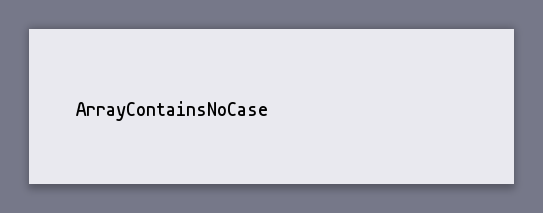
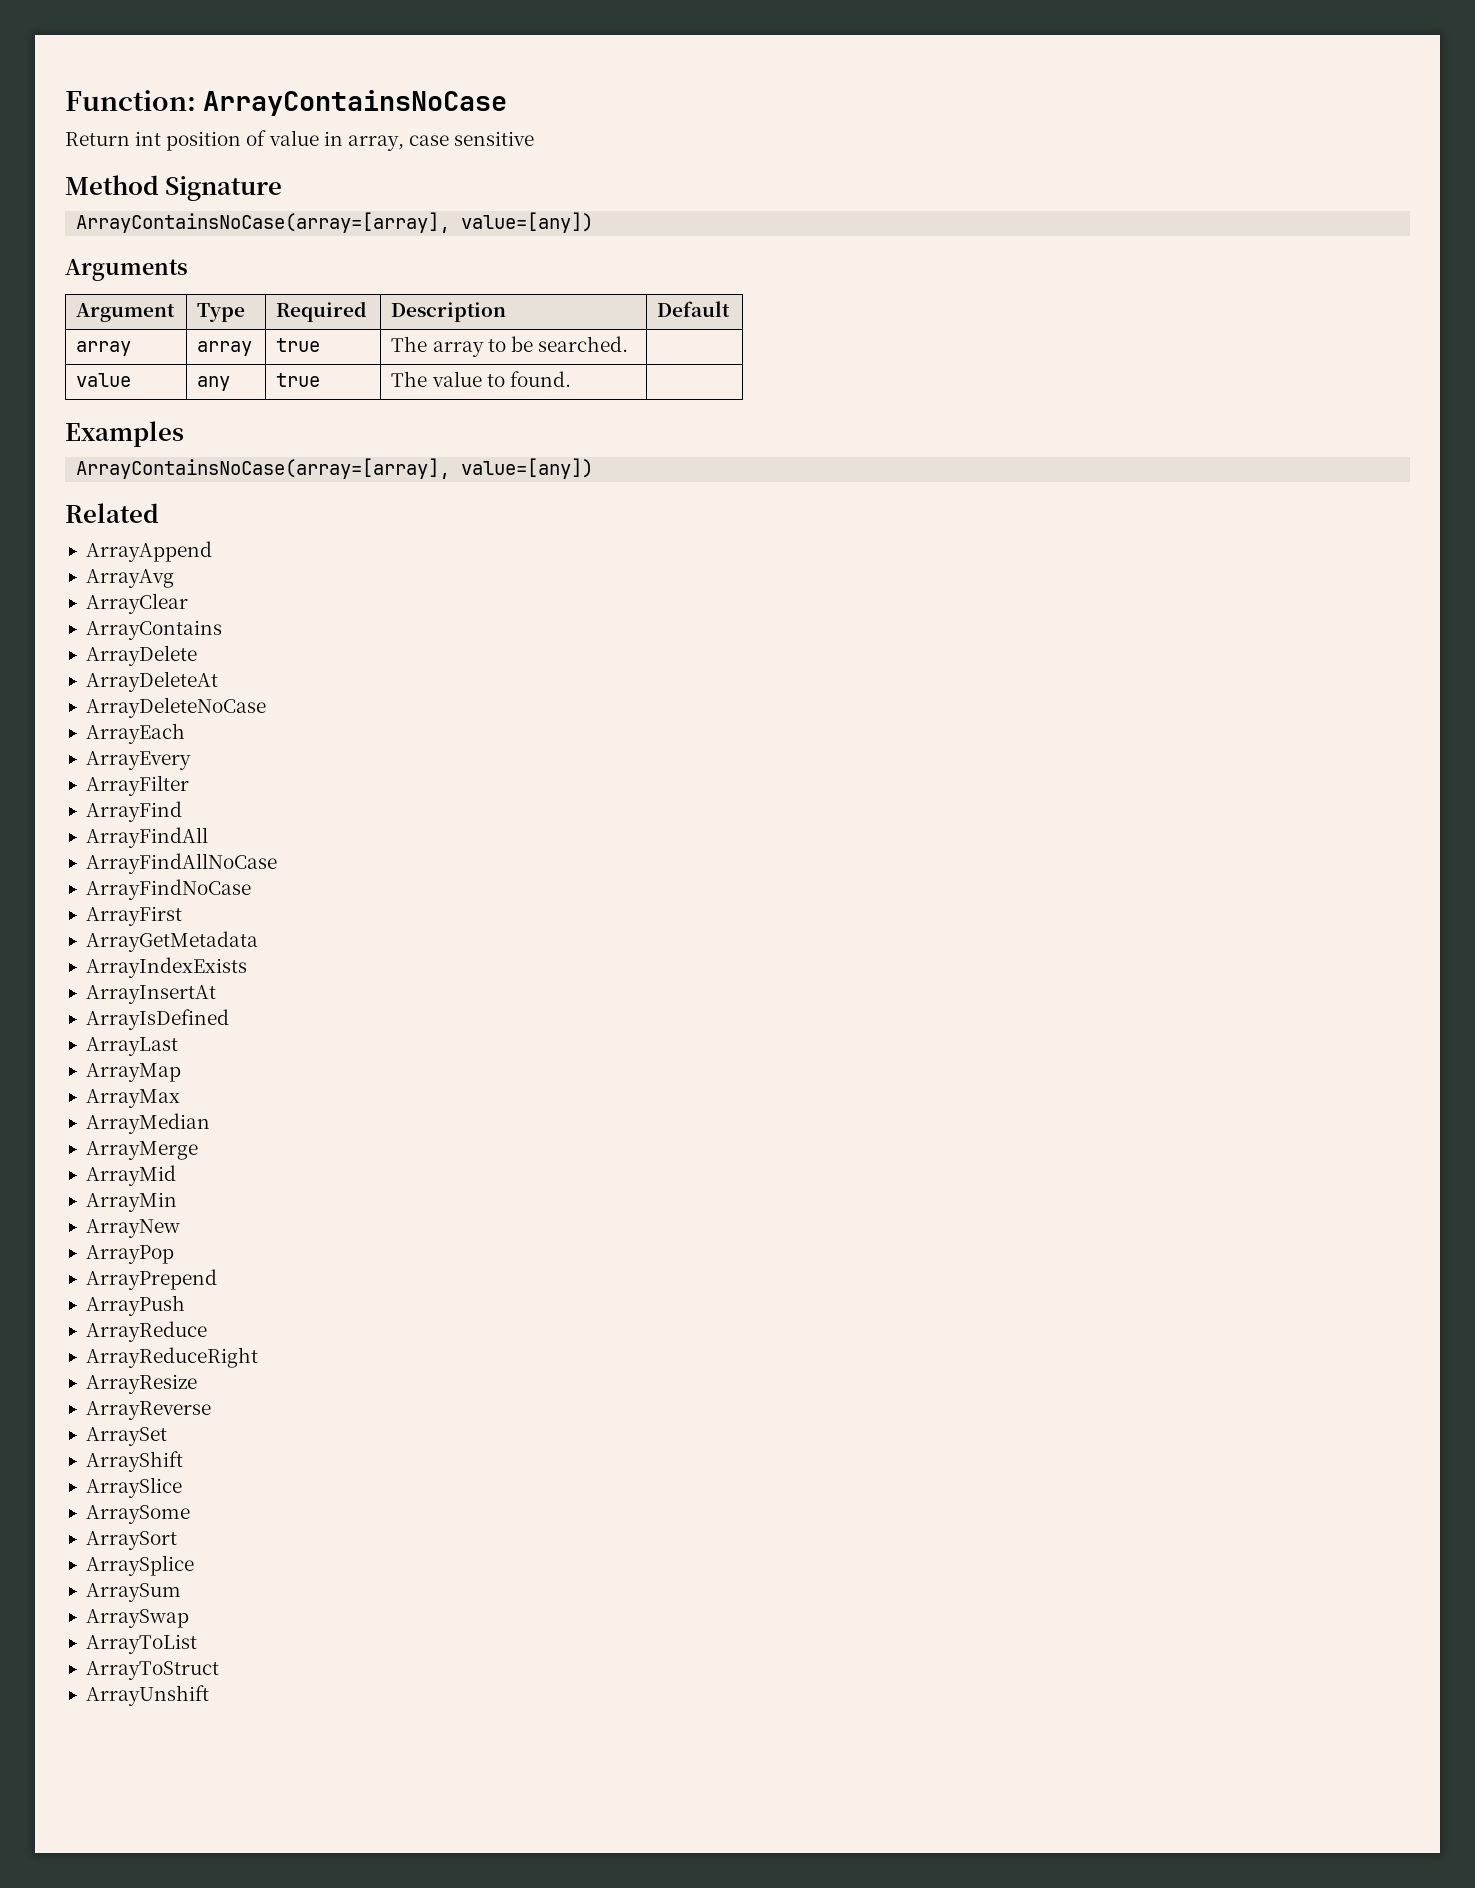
(76, 111) none -> [65,90,196,111] Function:
(268, 111) none -> [65,130,535,151] [65,175,283,201] [76,212,594,233] [65,259,188,281] [76,303,176,322] [197,303,246,322] [276,301,368,322] [391,302,507,322] [657,301,731,317] [76,341,132,356] [197,341,253,356] [276,338,321,352] [391,336,628,357] [76,373,132,387] [197,376,231,391] [276,373,321,387] [391,371,571,387] [65,421,184,447] [76,458,594,479] [65,503,159,523] [85,541,212,562] [85,569,174,588] [85,593,188,614] [85,620,222,640] [85,645,197,666] [85,671,218,692] [85,697,266,718] [85,723,185,744] [85,751,191,770] [85,775,189,796] [85,801,182,822] [85,827,208,848] [85,853,277,874] [85,879,251,900] [85,906,182,926] [85,931,258,952] [85,957,247,978] [85,985,216,1004] [85,1009,229,1030] [85,1037,178,1056] [85,1063,181,1082] [85,1089,180,1108] [85,1113,210,1134] [85,1141,198,1160] [85,1165,176,1186] [85,1192,177,1212] [85,1219,180,1238] [85,1245,174,1264] [85,1269,217,1290] [85,1295,185,1316] [85,1321,207,1342] [85,1347,258,1368] [85,1374,197,1394] [85,1401,211,1420] [85,1427,167,1446] [85,1451,183,1472] [85,1477,182,1498] [85,1505,190,1524] [85,1531,177,1550] [85,1555,194,1576] [85,1583,181,1602] [85,1609,189,1628] [85,1634,197,1654] [85,1661,219,1680] [85,1685,209,1706] // Return int position of value in array, case sensitive // Method Signature // ArrayContainsNoCase(array=[array], value=[any]) // Arguments // Argument | Type | Required | Description | Default // array | array | true | The array to be searched. | // value | any | true | The value to found. | // Examples // ArrayContainsNoCase(array=[array], value=[any]) // Related // ArrayAppend // ArrayAvg // ArrayClear // ArrayContains // ArrayDelete // ArrayDeleteAt // ArrayDeleteNoCase // ArrayEach // ArrayEvery // ArrayFilter // ArrayFind // ArrayFindAll // ArrayFindAllNoCase // ArrayFindNoCase // ArrayFirst // ArrayGetMetadata // ArrayIndexExists // ArrayInsertAt // ArrayIsDefined // ArrayLast // ArrayMap // ArrayMax // ArrayMedian // ArrayMerge // ArrayMid // ArrayMin // ArrayNew // ArrayPop // ArrayPrepend // ArrayPush // ArrayReduce // ArrayReduceRight // ArrayResize // ArrayReverse // ArraySet // ArrayShift // ArraySlice // ArraySome // ArraySort // ArraySplice // ArraySum // ArraySwap // ArrayToList // ArrayToStruct // ArrayUnshift

